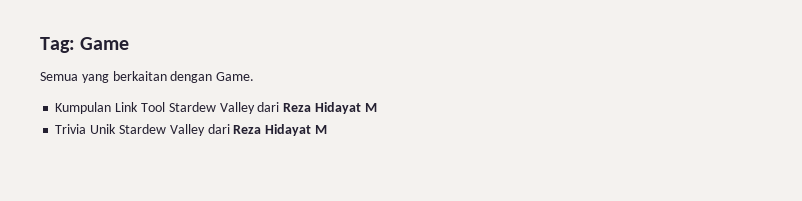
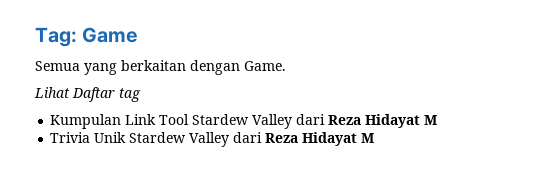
(255, 76) none -> [34,87,141,102] // Lihat Daftar tag

